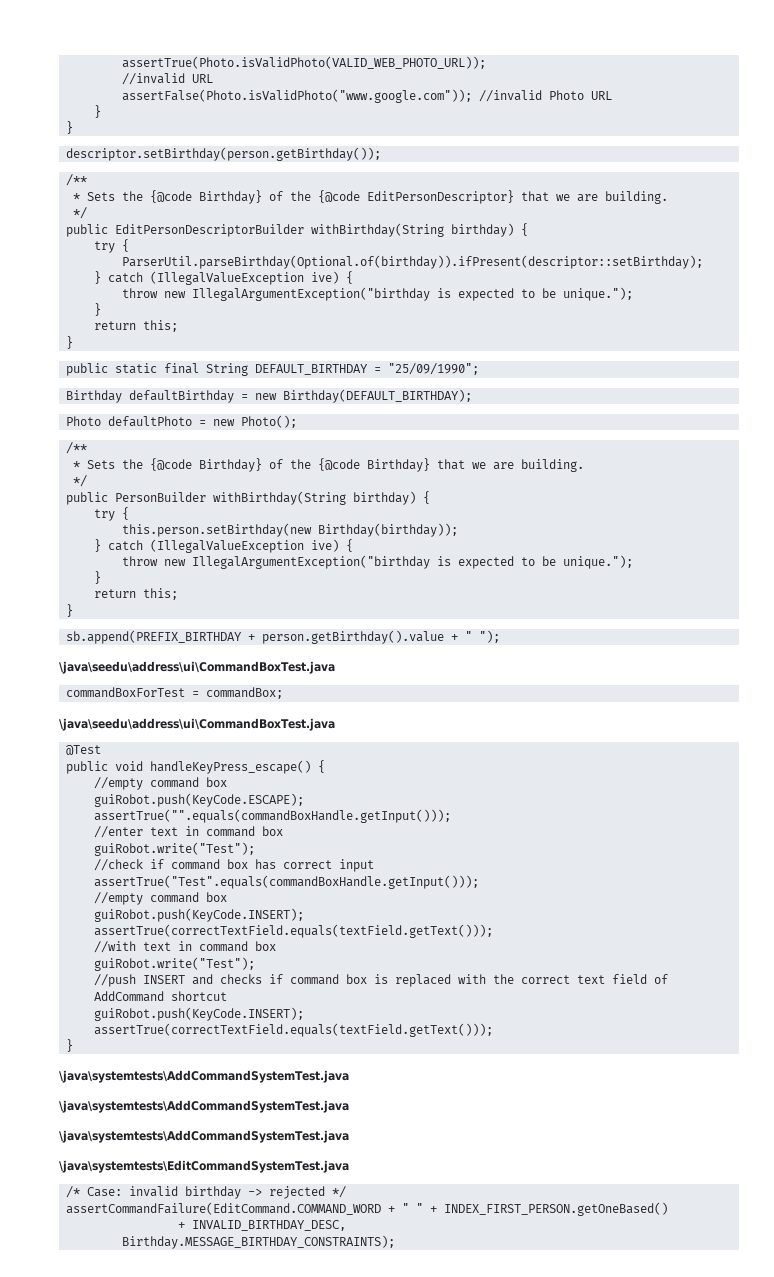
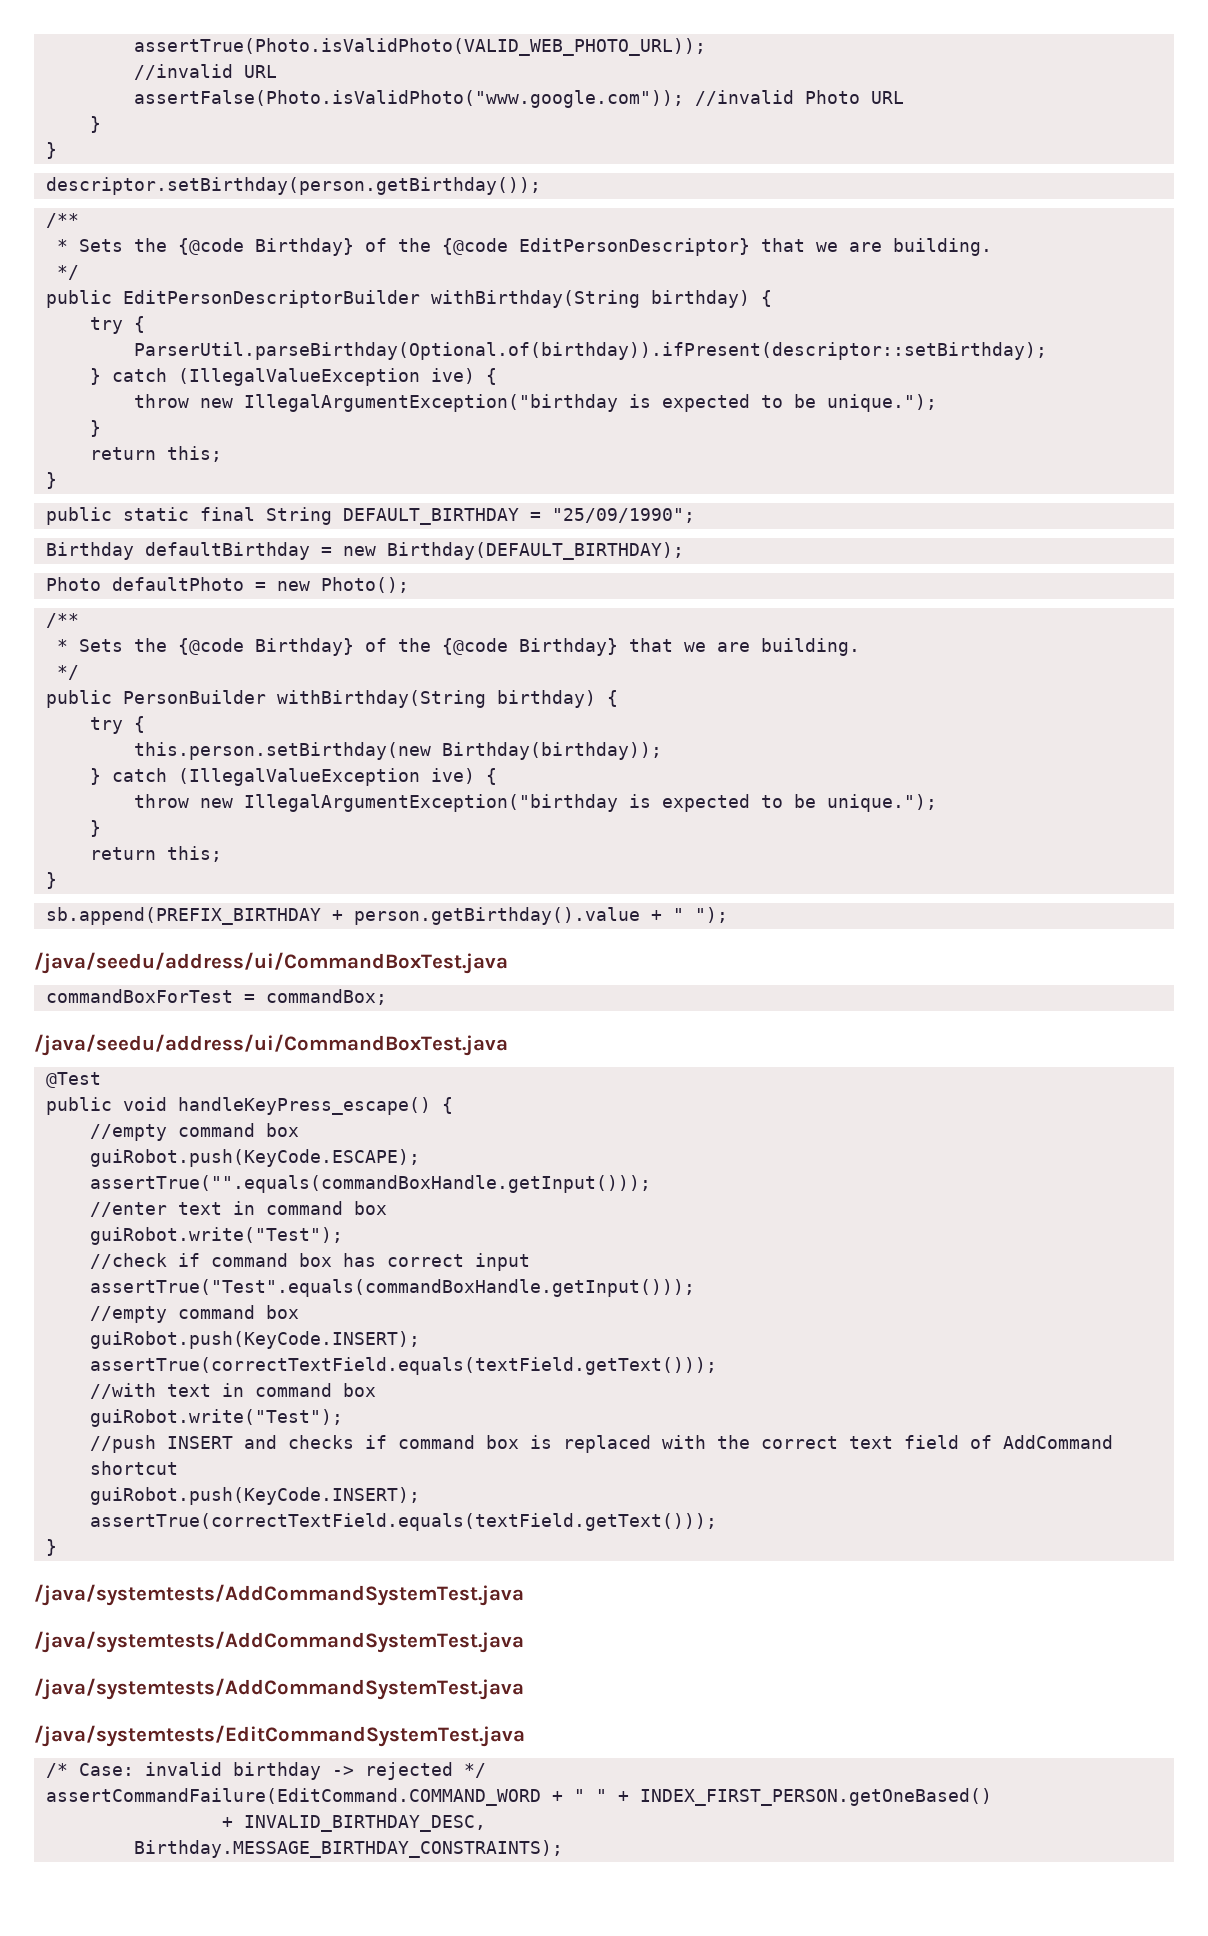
[59,661,335,674] \java\seedu\address\ui\CommandBoxTest.java -> [34,952,508,974] /java/seedu/address/ui/CommandBoxTest.java
[59,718,335,731] \java\seedu\address\ui\CommandBoxTest.java -> [34,1034,508,1056] /java/seedu/address/ui/CommandBoxTest.java
[59,1070,349,1083] [59,1100,349,1113] [59,1130,349,1143] [59,1160,349,1173] \java\systemtests\AddCommandSystemTest.java // \java\systemtests\AddCommandSystemTest.java // \java\systemtests\AddCommandSystemTest.java // \java\systemtests\EditCommandSystemTest.java -> [34,1584,524,1606] [34,1631,524,1653] [34,1678,524,1700] [34,1725,525,1747] /java/systemtests/AddCommandSystemTest.java // /java/systemtests/AddCommandSystemTest.java // /java/systemtests/AddCommandSystemTest.java // /java/systemtests/EditCommandSystemTest.java

